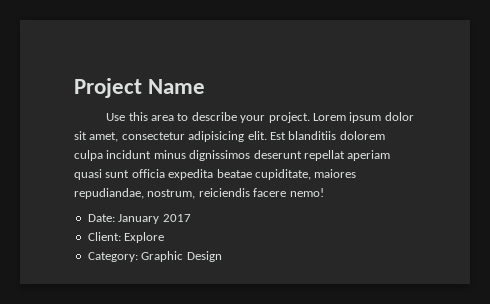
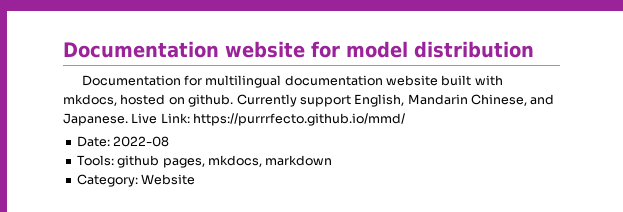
[74,78,206,98] [106,112,414,123] [74,131,385,142] [74,150,391,161] [74,169,357,180] [74,188,324,199] [87,214,191,224] [87,232,165,243] Project Name // Use this area to describe your project. Lorem ipsum dolor sit amet, consectetur adipisicing elit. Est blanditiis dolorem culpa incidunt minus dignissimos deserunt repellat aperiam quasi sunt officia expedita beatae cupiditate, maiores repudiandae, nostrum, reiciendis facere nemo! // Date: January 2017 // Client: Explore -> [63,41,534,58] [81,75,503,88] [63,94,555,107] [63,113,406,126] [76,136,170,147] [76,155,333,168] Documentation website for model distribution // Documentation for multilingual documentation website built with mkdocs, hosted on github. Currently support English, Mandarin Chinese, and Japanese. Live Link: https://purrrfecto.github.io/mmd/ // Date: 2022-08 // Tools: github pages, mkdocs, markdown
[141,251,222,262] Graphic Design -> [141,174,196,185] Website

